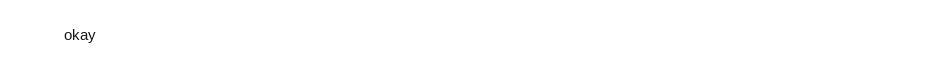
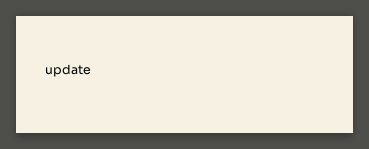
[64,29,96,43] okay -> [45,64,91,77] update

